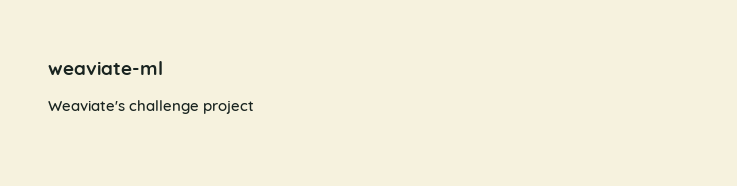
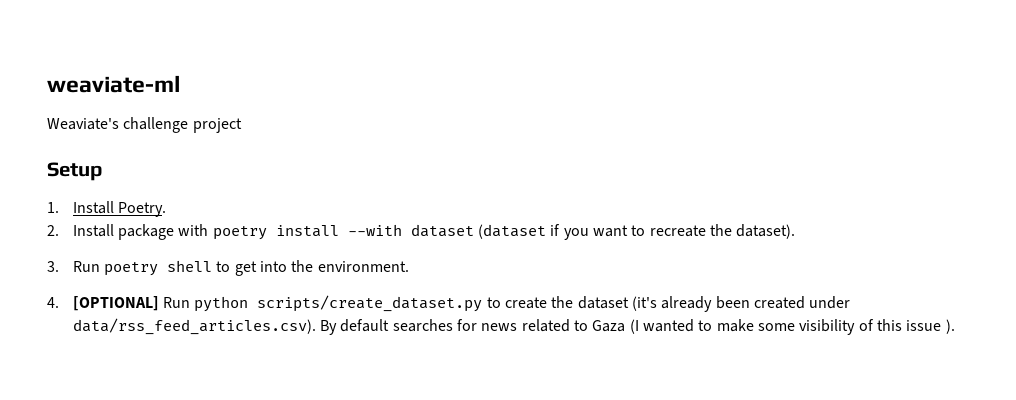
(255, 107) none -> [47,162,102,181] [47,201,167,217] [47,224,796,240] [47,260,409,276] [47,295,851,312] [72,318,955,335] // Setup // 1. Install Poetry. // 2. Install package with poetry install --with dataset (dataset if you want to recreate the dataset). // 3. Run poetry shell to get into the environment. // 4. [OPTIONAL] Run python scripts/create_dataset.py to create the dataset (it's already been created under data/rss_feed_articles.csv). By default searches for news related to Gaza (I wanted to make some visibility of this issue ).

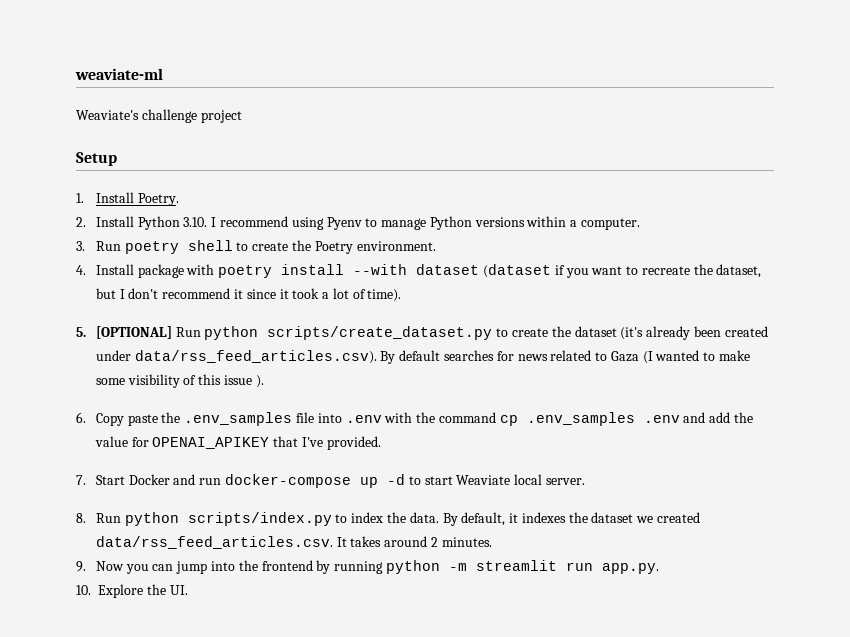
(114, 230) none -> [137,216,640,230] [76,240,436,254] [76,264,134,275] Python 3.10. I recommend using Pyenv to manage Python versions within a computer. // 3. Run poetry shell to create the Poetry environment. // 4. Install
[736,224,796,239] [47,260,409,276] [47,297,59,308] dataset). // 3. Run poetry shell to get into the environment. // 4. -> [716,264,762,278] [95,288,402,302] [76,327,86,337] dataset, but I don't recommend it since it took a lot of time). // 5.
(955, 326) none -> [76,412,753,426] [94,436,381,450] [76,474,585,488] [76,512,700,526] [95,536,492,549] [76,560,659,574] [76,584,188,598] // 6. Copy paste the .env_samples file into .env with the command cp .env_samples .env and add the value for OPENAI_APIKEY that I've provided. // 7. Start Docker and run docker-compose up -d to start Weaviate local server. // 8. Run python scripts/index.py to index the data. By default, it indexes the dataset we created data/rss_feed_articles.csv. It takes around 2 minutes. // 9. Now you can jump into the frontend by running python -m streamlit run app.py. // 10. Explore the UI.

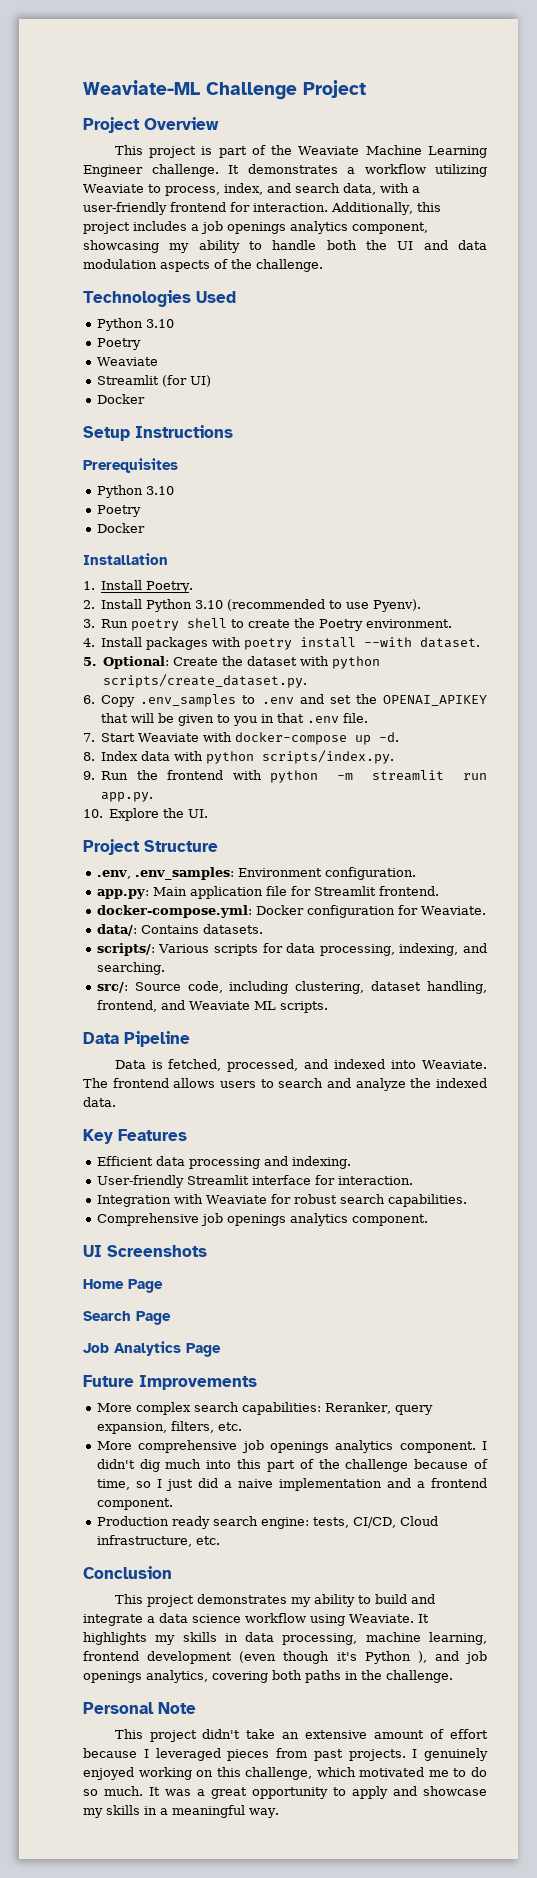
[75,68,163,80] [76,109,242,123] [76,152,117,166] weaviate-ml // Weaviate's challenge project // Setup -> [83,80,366,100] [83,117,219,133] [114,145,487,158] [83,164,487,177] [83,183,420,196] [83,202,441,215] [83,221,428,234] [83,240,487,253] [83,259,323,272] [83,290,236,307] [96,318,174,331] [96,338,141,350] [96,357,158,366] [96,375,211,387] [96,394,145,404] [83,425,233,441] [83,458,178,473] [96,485,174,498] [96,505,141,517] [96,523,145,533] [83,553,168,565] Weaviate-ML Challenge Project // Project Overview // This project is part of the Weaviate Machine Learning Engineer challenge. It demonstrates a workflow utilizing Weaviate to process, index, and search data, with a user-friendly frontend for interaction. Additionally, this project includes a job openings analytics component, showcasing my ability to handle both the UI and data modulation aspects of the challenge. // Technologies Used // Python 3.10 // Poetry // Weaviate // Streamlit (for UI) // Docker // Setup Instructions // Prerequisites // Python 3.10 // Poetry // Docker // Installation
[183,216,640,230] 3.10. I recommend using Pyenv to manage Python versions within a computer. -> [195,599,422,612] 3.10 (recommended to use Pyenv).
[137,264,184,278] package -> [146,637,209,650] packages
[416,264,762,278] [95,288,402,302] [76,326,768,340] [95,350,750,364] [95,374,264,388] [76,412,753,426] [94,436,381,450] [76,474,585,488] [76,512,700,526] [95,536,492,549] [76,560,384,574] dataset (dataset if you want to recreate the dataset, but I don't recommend it since it took a lot of time). // 5. [OPTIONAL] Run python scripts/create_dataset.py to create the dataset (it's already been created under data/rss_feed_articles.csv). By default searches for news related to Gaza (I wanted to make some visibility of this issue ). // 6. Copy paste the .env_samples file into .env with the command cp .env_samples .env and add the value for OPENAI_APIKEY that I've provided. // 7. Start Docker and run docker-compose up -d to start Weaviate local server. // 8. Run python scripts/index.py to index the data. By default, it indexes the dataset we created data/rss_feed_articles.csv. It takes around 2 minutes. // 9. Now you can jump into the frontend by running -> [420,637,481,648] [83,656,381,669] [103,674,308,688] [83,694,487,707] [101,713,369,726] [83,732,400,745] [83,750,395,764] [83,770,262,780] dataset. // 5. Optional: Create the dataset with python scripts/create_dataset.py. // 6. Copy .env_samples to .env and set the OPENAI_APIKEY that will be given to you in that .env file. // 7. Start Weaviate with docker-compose up -d. // 8. Index data with python scripts/index.py. // 9. Run the frontend with
(188, 590) none -> [83,839,218,855] [96,867,416,880] [96,886,439,899] [96,905,486,918] [96,924,263,936] [96,943,487,956] [96,962,165,975] [96,981,487,994] [96,1000,328,1013] [83,1031,190,1047] [114,1059,488,1072] [83,1078,488,1091] [83,1097,116,1107] [83,1129,187,1144] [96,1156,351,1169] [96,1175,413,1188] [96,1194,467,1207] [96,1213,428,1226] [83,1245,207,1257] [83,1279,163,1293] [83,1311,171,1325] [83,1341,221,1357] [83,1375,257,1390] [96,1402,433,1415] [96,1421,242,1434] [96,1440,487,1453] [96,1459,488,1472] [96,1478,487,1491] [96,1498,173,1510] [96,1516,438,1529] [96,1535,220,1547] [83,1566,172,1579] [114,1594,435,1607] [83,1613,429,1626] [83,1632,487,1645] [83,1651,487,1664] [83,1670,453,1683] [83,1702,196,1714] [114,1729,488,1742] [83,1748,488,1761] [83,1767,487,1780] [83,1786,487,1799] [83,1805,279,1818] // Project Structure // .env, .env_samples: Environment configuration. // app.py: Main application file for Streamlit frontend. // docker-compose.yml: Docker configuration for Weaviate. // data/: Contains datasets. // scripts/: Various scripts for data processing, indexing, and searching. // src/: Source code, including clustering, dataset handling, frontend, and Weaviate ML scripts. // Data Pipeline // Data is fetched, processed, and indexed into Weaviate. The frontend allows users to search and analyze the indexed data. // Key Features // Efficient data processing and indexing. // User-friendly Streamlit interface for interaction. // Integration with Weaviate for robust search capabilities. // Comprehensive job openings analytics component. // UI Screenshots // Home Page // Search Page // Job Analytics Page // Future Improvements // More complex search capabilities: Reranker, query expansion, filters, etc. // More comprehensive job openings analytics component. I didn't dig much into this part of the challenge because of time, so I just did a naive implementation and a frontend component. // Production ready search engine: tests, CI/CD, Cloud infrastructure, etc. // Conclusion // This project demonstrates my ability to build and integrate a data science workflow using Weaviate. It highlights my skills in data processing, machine learning, frontend development (even though it's Python ), and job openings analytics, covering both paths in the challenge. // Personal Note // This project didn't take an extensive amount of effort because I leveraged pieces from past projects. I genuinely enjoyed working on this challenge, which motivated me to do so much. It was a great opportunity to apply and showcase my skills in a meaningful way.

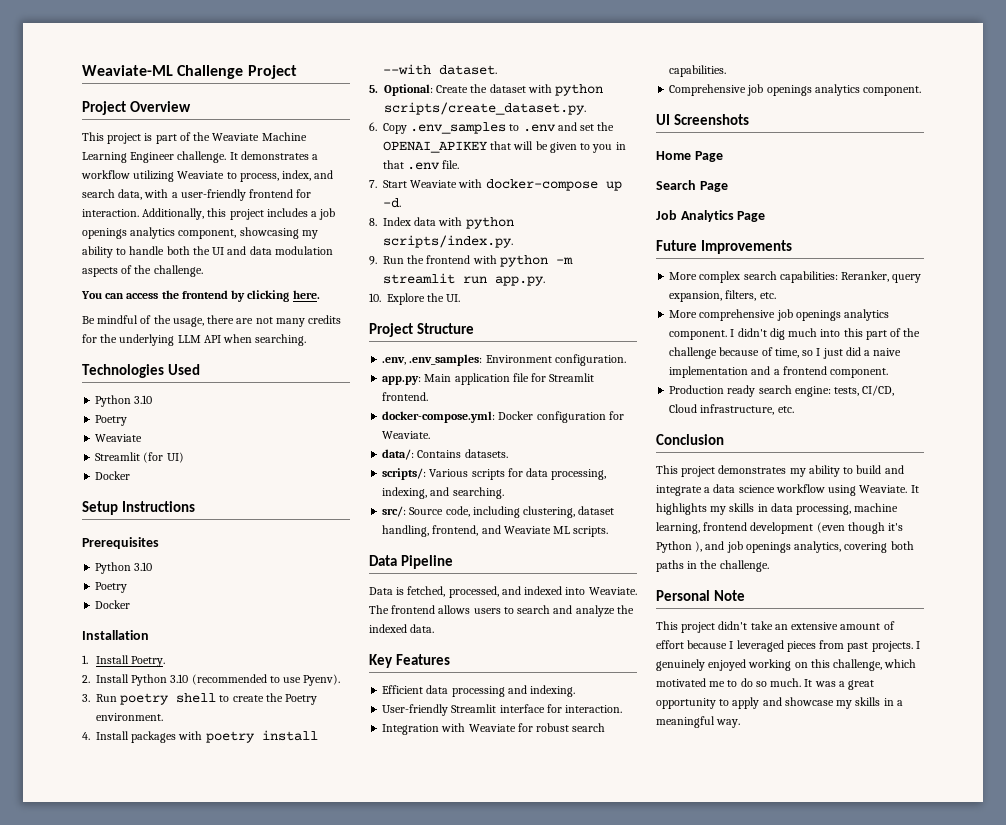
(323, 265) none -> [81,290,320,302] [82,315,342,327] [82,334,307,346] // You can access the frontend by clicking here. // Be mindful of the usage, there are not many credits for the underlying LLM API when searching.

